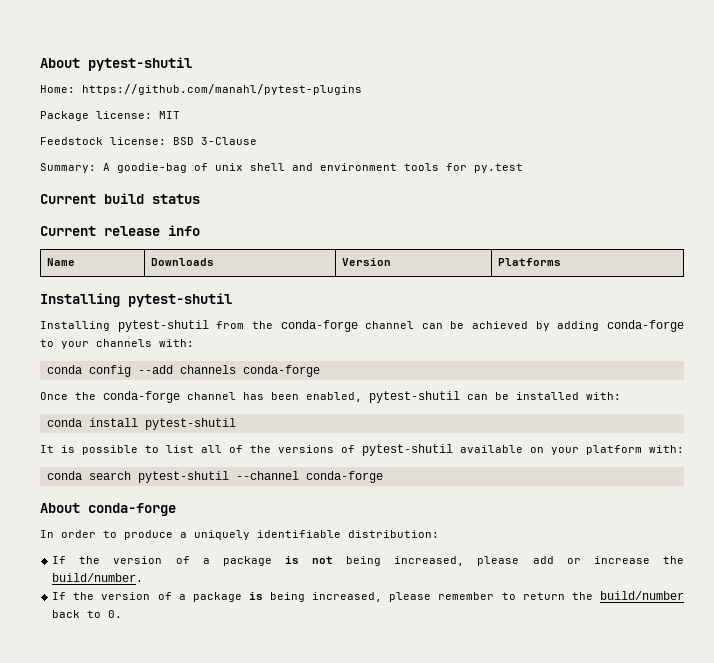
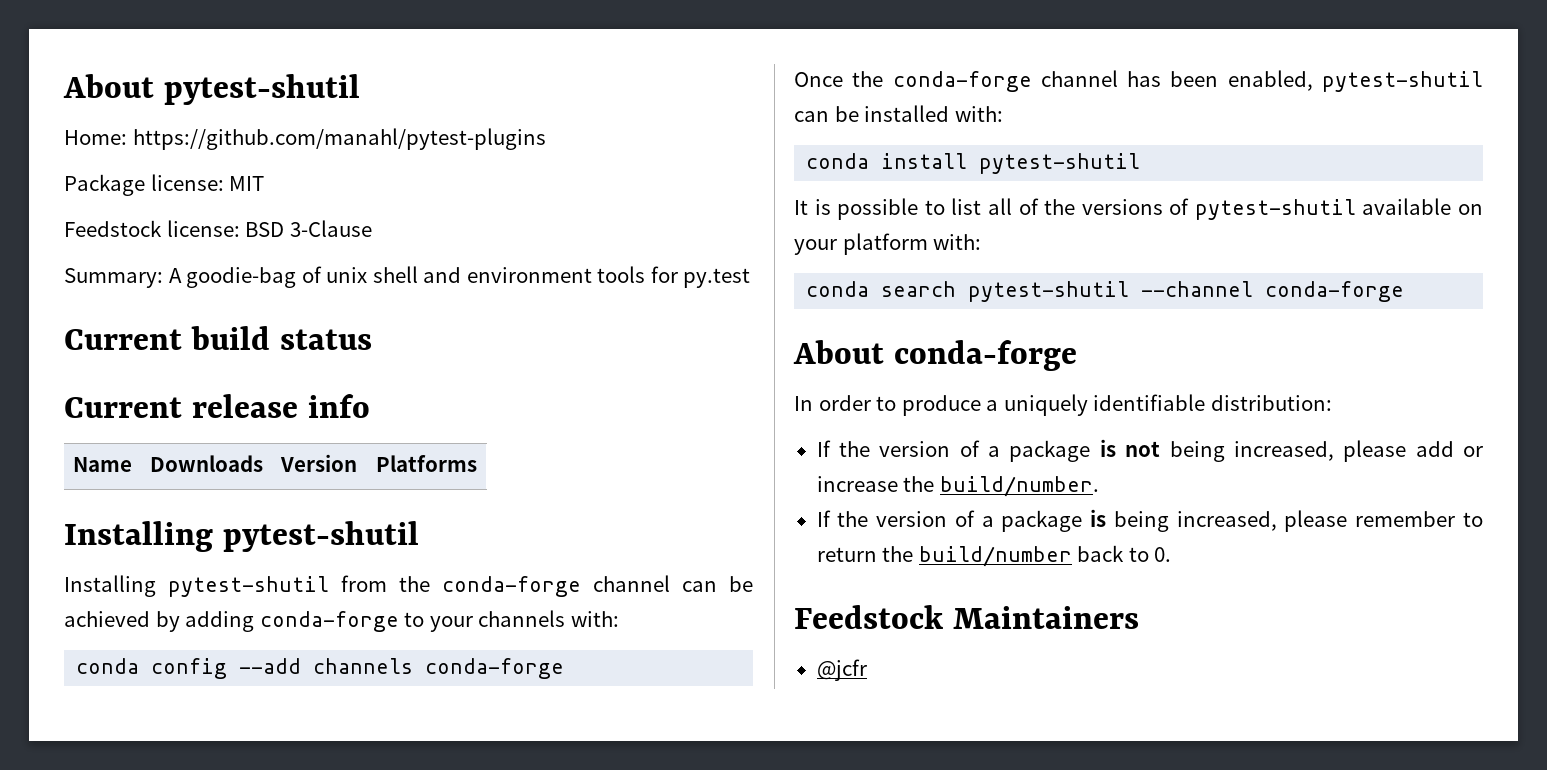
(123, 614) none -> [794,605,1139,629] [816,659,867,681] // Feedstock Maintainers // @jcfr

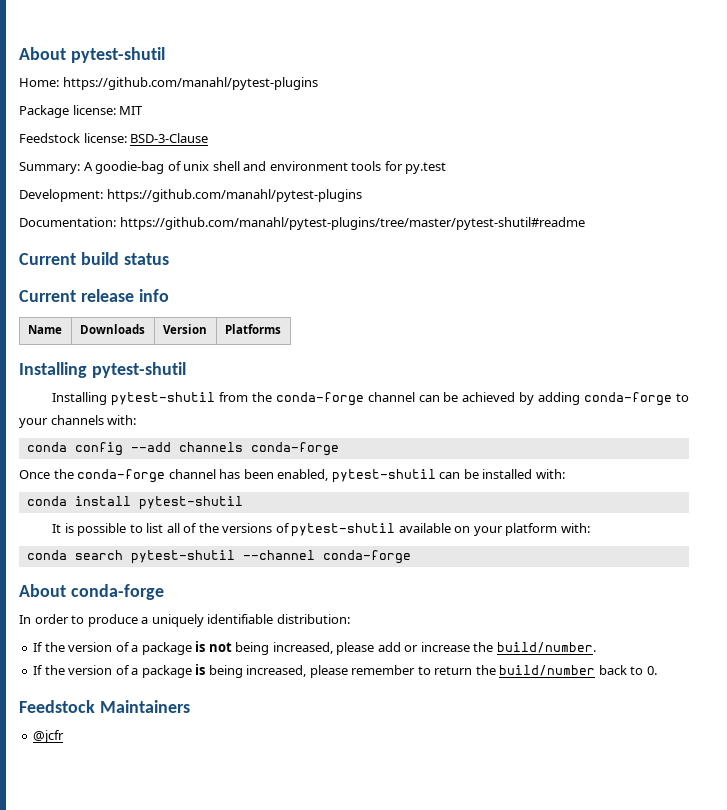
[245,220,372,237] BSD 3-Clause -> [130,133,209,143] BSD-3-Clause
(751, 278) none -> [19,189,362,202] [19,217,585,230] // Development: https://github.com/manahl/pytest-plugins // Documentation: https://github.com/manahl/pytest-plugins/tree/master/pytest-shutil#readme

